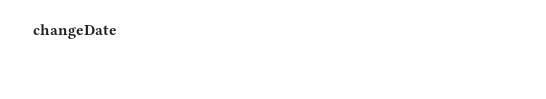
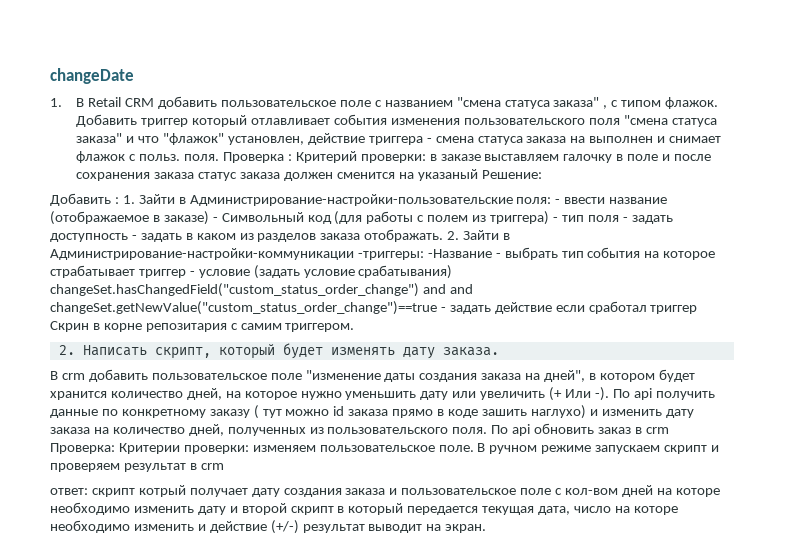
(117, 31) none -> [50,96,719,109] [76,114,717,127] [76,133,722,145] [76,151,712,163] [76,169,542,181] [50,193,668,206] [50,211,673,225] [50,229,511,242] [50,247,716,260] [50,265,453,279] [50,283,473,297] [50,301,698,315] [50,321,355,332] [58,343,499,359] [50,369,695,382] [50,387,715,401] [50,405,694,419] [50,423,669,436] [50,443,720,454] [50,463,224,472] [50,485,720,497] [50,502,678,515] [50,520,487,534] // 1. В Retail CRM добавить пользовательское поле с названием "смена статуса заказа" , с типом флажок. Добавить триггер который отлавливает события изменения пользовательского поля "смена статуса заказа" и что "флажок" установлен, действие триггера - смена статуса заказа на выполнен и снимает флажок с польз. поля. Проверка : Критерий проверки: в заказе выставляем галочку в поле и после сохранения заказа статус заказа должен сменится на указаный Решение: // Добавить : 1. Зайти в Администрирование-настройки-пользовательские поля: - ввести название (отображаемое в заказе) - Символьный код (для работы с полем из триггера) - тип поля - задать доступность - задать в каком из разделов заказа отображать. 2. Зайти в Администрирование-настройки-коммуникации -триггеры: -Название - выбрать тип события на которое страбатывает триггер - условие (задать условие срабатывания) changeSet.hasChangedField("custom_status_order_change") and and changeSet.getNewValue("custom_status_order_change")==true - задать действие если сработал триггер Скрин в корне репозитария с самим триггером. // 2. Написать скрипт, который будет изменять дату заказа. // В crm добавить пользовательское поле "изменение даты создания заказа на дней", в котором будет хранится количество дней, на которое нужно уменьшить дату или увеличить (+ Или -). По api получить данные по конкретному заказу ( тут можно id заказа прямо в коде зашить наглухо) и изменить дату заказа на количество дней, полученных из пользовательского поля. По api обновить заказ в crm Проверка: Критерии проверки: изменяем пользовательское поле. В ручном режиме запускаем скрипт и проверяем результат в crm // ответ: скрипт котрый получает дату создания заказа и пользовательское поле с кол-вом дней на которе необходимо изменить дату и второй скрипт в который передается текущая дата, число на которе необходимо изменить и действие (+/-) результат выводит на экран.

